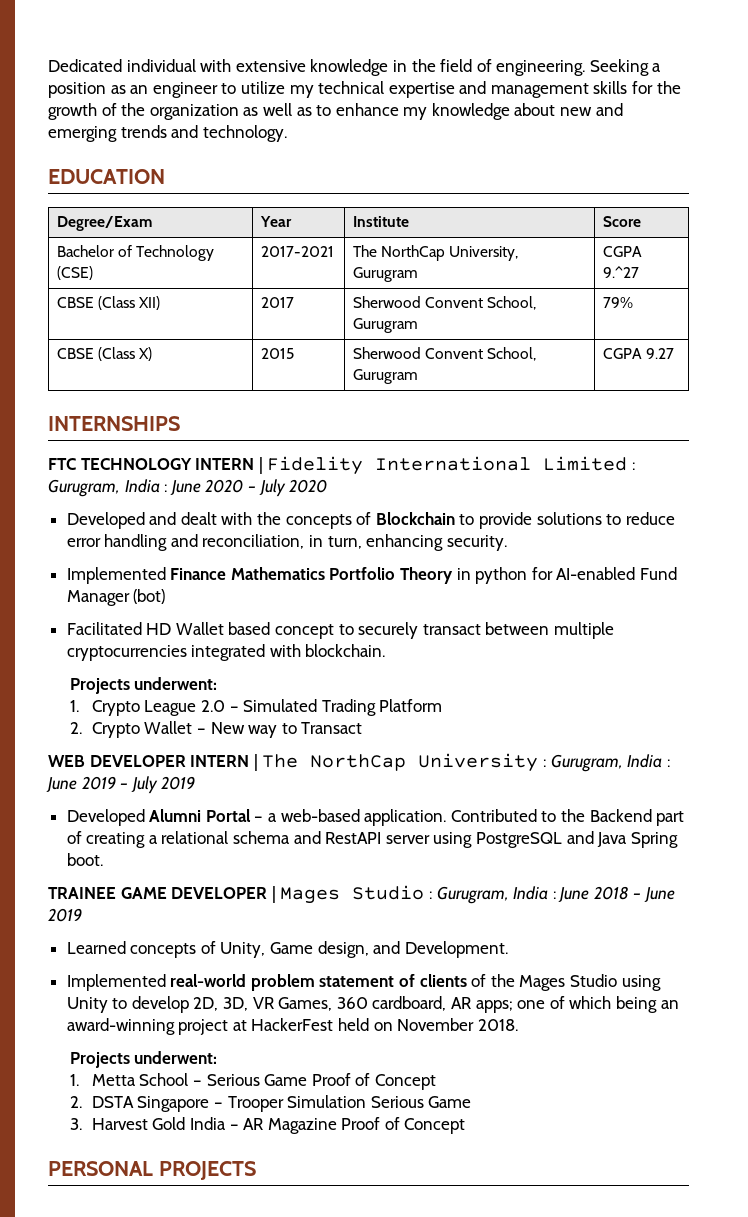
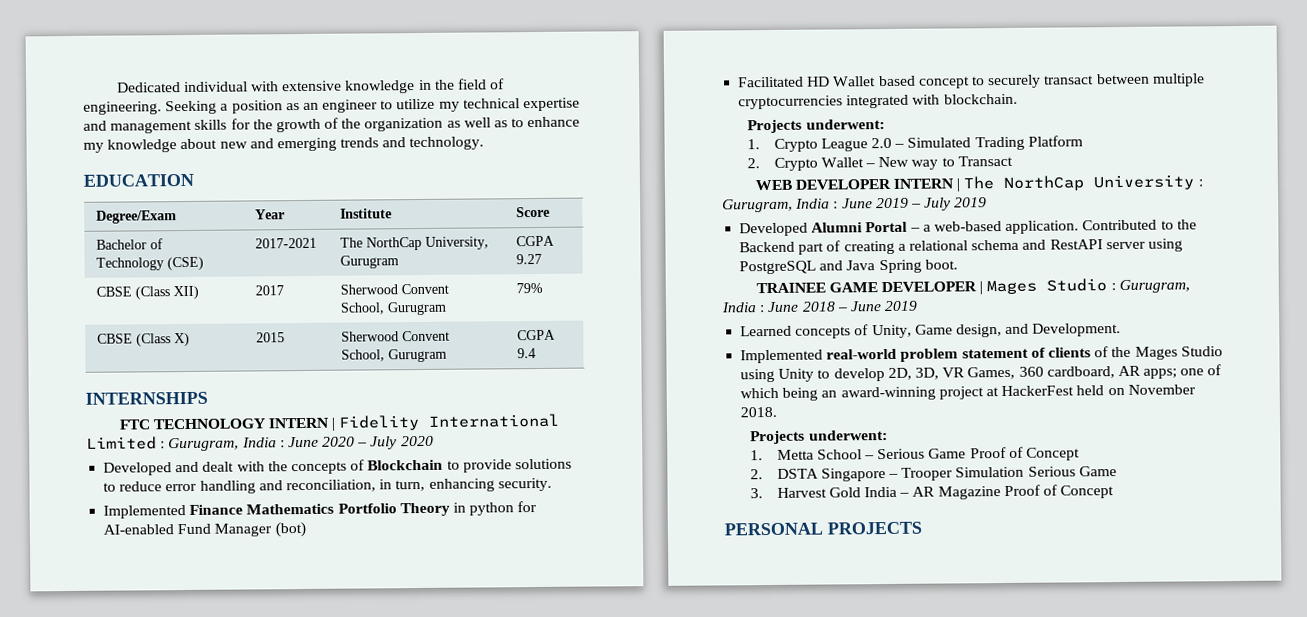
[602,266,639,278] 9.^27 -> [515,253,542,265] 9.27
[646,348,675,359] 9.27 -> [516,348,536,359] 9.4

